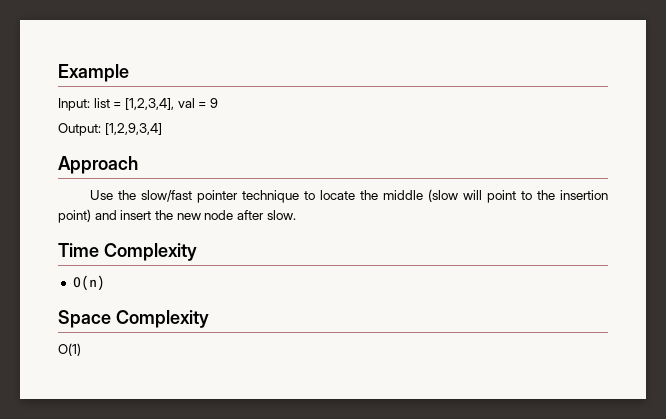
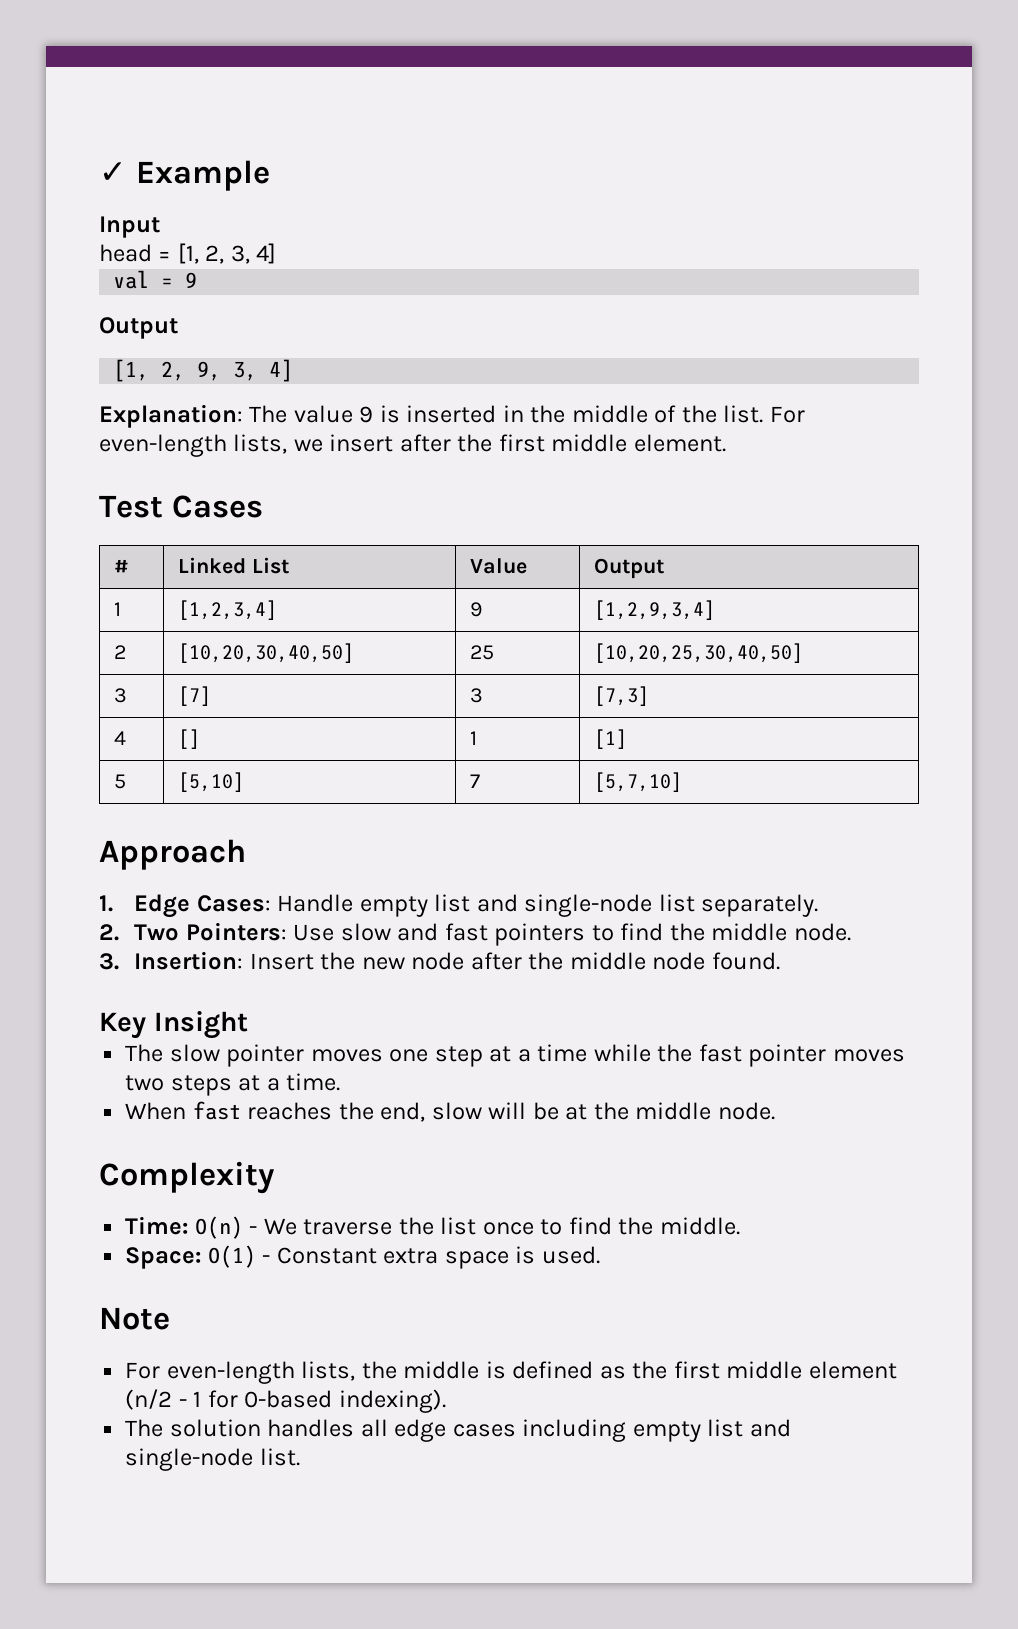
(58, 73) none -> [99,162,127,183] ✓
[58,98,218,111] [58,123,162,136] [58,156,138,174] [89,189,608,203] [58,209,296,223] [58,243,197,261] Input: list = [1,2,3,4], val = 9 // Output: [1,2,9,3,4] // Approach // Use the slow/fast pointer technique to locate the middle (slow will point to the insertion point) and insert the new node after slow. // Time Complexity // -> [99,216,160,238] [99,243,277,264] [113,270,198,289] [99,317,178,339] [113,359,294,382] [99,404,805,428] [99,434,726,457] [99,495,263,518] [113,559,129,573] [177,557,289,574] [469,558,527,574] [593,558,664,579] [113,602,121,616] [177,600,277,620] [469,602,482,617] [593,600,715,620] [113,645,126,659] [177,643,354,663] [469,645,494,660] [593,643,803,663] [113,688,127,703] [177,686,211,706] [469,688,483,703] [593,686,649,706] [113,731,126,745] [177,729,200,749] [469,731,477,745] [593,729,627,749] [113,774,126,789] [177,772,244,792] [469,774,480,788] [593,772,682,792] [99,839,246,870] [99,894,819,918] [99,922,851,946] [99,951,780,970] [99,1011,248,1039] [125,1044,905,1067] [125,1073,341,1096] [125,1101,775,1122] [99,1161,274,1194] [125,1216,189,1235] Input // head = [1, 2, 3, 4] // val = 9 // Output // [1, 2, 9, 3, 4] // Explanation: The value 9 is inserted in the middle of the list. For even-length lists, we insert after the first middle element. // Test Cases // # | Linked List | Value | Output // 1 | [1,2,3,4] | 9 | [1,2,9,3,4] // 2 | [10,20,30,40,50] | 25 | [10,20,25,30,40,50] // 3 | [7] | 3 | [7,3] // 4 | [] | 1 | [1] // 5 | [5,10] | 7 | [5,7,10] // Approach // 1. Edge Cases: Handle empty list and single-node list separately. // 2. Two Pointers: Use slow and fast pointers to find the middle node. // 3. Insertion: Insert the new node after the middle node found. // Key Insight // The slow pointer moves one step at a time while the fast pointer moves two steps at a time. // When fast reaches the end, slow will be at the middle node. // Complexity // Time:
[58,310,209,328] [58,343,81,356] // Space Complexity // O(1) -> [249,1217,740,1235] [125,1245,600,1269] [99,1307,170,1330] [125,1361,897,1384] [125,1389,446,1413] [125,1419,791,1442] [125,1448,300,1471] - We traverse the list once to find the middle. // Space: O(1) - Constant extra space is used. // Note // For even-length lists, the middle is defined as the first middle element (n/2 - 1 for 0-based indexing). // The solution handles all edge cases including empty list and single-node list.

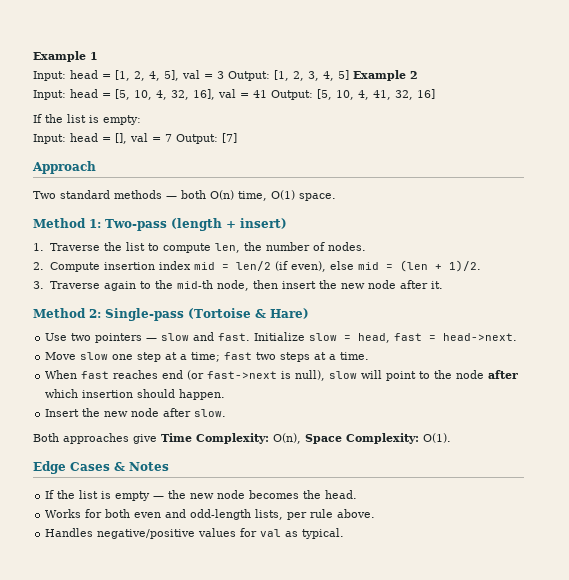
[99,160,270,191] [99,216,160,238] ✓ Example // Input // -> [33,51,98,62] [33,71,66,81] Example 1 // Input:
[230,243,277,264] [113,270,198,289] [99,317,178,339] [113,359,294,382] [99,404,805,428] [99,434,726,457] [99,495,263,518] [113,559,129,573] [177,557,289,574] [469,558,527,574] [593,558,664,579] [113,602,121,616] [177,600,277,620] [469,602,482,617] [593,600,715,620] [113,645,126,659] [177,643,354,663] [469,645,494,660] [593,643,803,663] [113,688,127,703] [177,686,211,706] [469,688,483,703] [593,686,649,706] [113,731,126,745] [177,729,200,749] [469,731,477,745] [593,729,627,749] [113,774,126,789] [177,772,244,792] [469,774,480,788] [593,772,682,792] [99,839,246,870] [99,894,819,918] [99,922,851,946] [99,951,780,970] [99,1011,248,1039] [125,1044,905,1067] 3, 4] // val = 9 // Output // [1, 2, 9, 3, 4] // Explanation: The value 9 is inserted in the middle of the list. For even-length lists, we insert after the first middle element. // Test Cases // # | Linked List | Value | Output // 1 | [1,2,3,4] | 9 | [1,2,9,3,4] // 2 | [10,20,30,40,50] | 25 | [10,20,25,30,40,50] // 3 | [7] | 3 | [7,3] // 4 | [] | 1 | [1] // 5 | [5,10] | 7 | [5,7,10] // Approach // 1. Edge Cases: Handle empty list and single-node list separately. // 2. Two Pointers: Use slow and fast pointers to find the middle node. // 3. Insertion: Insert the new node after the middle node found. // Key Insight // The slow pointer moves one step at a time while the fast pointer moves -> [149,70,418,81] [33,89,435,100] [33,114,141,125] [33,133,237,144] [32,161,96,174] [33,190,336,201] [33,218,287,231] [33,242,366,253] [33,260,481,272] [33,280,443,291] [33,308,309,321] [45,332,518,343] [45,352,253,362] 4, 5], val = 3 Output: [1, 2, 3, 4, 5] Example 2 // Input: head = [5, 10, 4, 32, 16], val = 41 Output: [5, 10, 4, 41, 32, 16] // If the list is empty: // Input: head = [], val = 7 Output: [7] // Approach // Two standard methods — both O(n) time, O(1) space. // Method 1: Two‑pass (length + insert) // 1. Traverse the list to compute len, the number of nodes. // 2. Compute insertion index mid = len/2 (if even), else mid = (len + 1)/2. // 3. Traverse again to the mid‑th node, then insert the new node after it. // Method 2: Single‑pass (Tortoise & Hare) // Use two pointers — slow and fast. Initialize slow = head, fast = head->next. // Move slow one step at a time; fast
[338,1102,775,1122] [99,1161,274,1194] [125,1216,740,1239] [125,1245,600,1269] [99,1307,170,1330] [125,1361,897,1384] [125,1389,446,1413] [125,1419,791,1442] [125,1448,300,1471] the end, slow will be at the middle node. // Complexity // Time: O(n) - We traverse the list once to find the middle. // Space: O(1) - Constant extra space is used. // Note // For even-length lists, the middle is defined as the first middle element (n/2 - 1 for 0-based indexing). // The solution handles all edge cases including empty list and single-node list. -> [162,370,519,381] [45,389,226,400] [45,408,227,417] [33,433,451,444] [33,461,169,474] [45,490,358,501] [45,509,376,520] [45,528,345,539] end (or fast->next is null), slow will point to the node after which insertion should happen. // Insert the new node after slow. // Both approaches give Time Complexity: O(n), Space Complexity: O(1). // Edge Cases & Notes // If the list is empty — the new node becomes the head. // Works for both even and odd‑length lists, per rule above. // Handles negative/positive values for val as typical.

